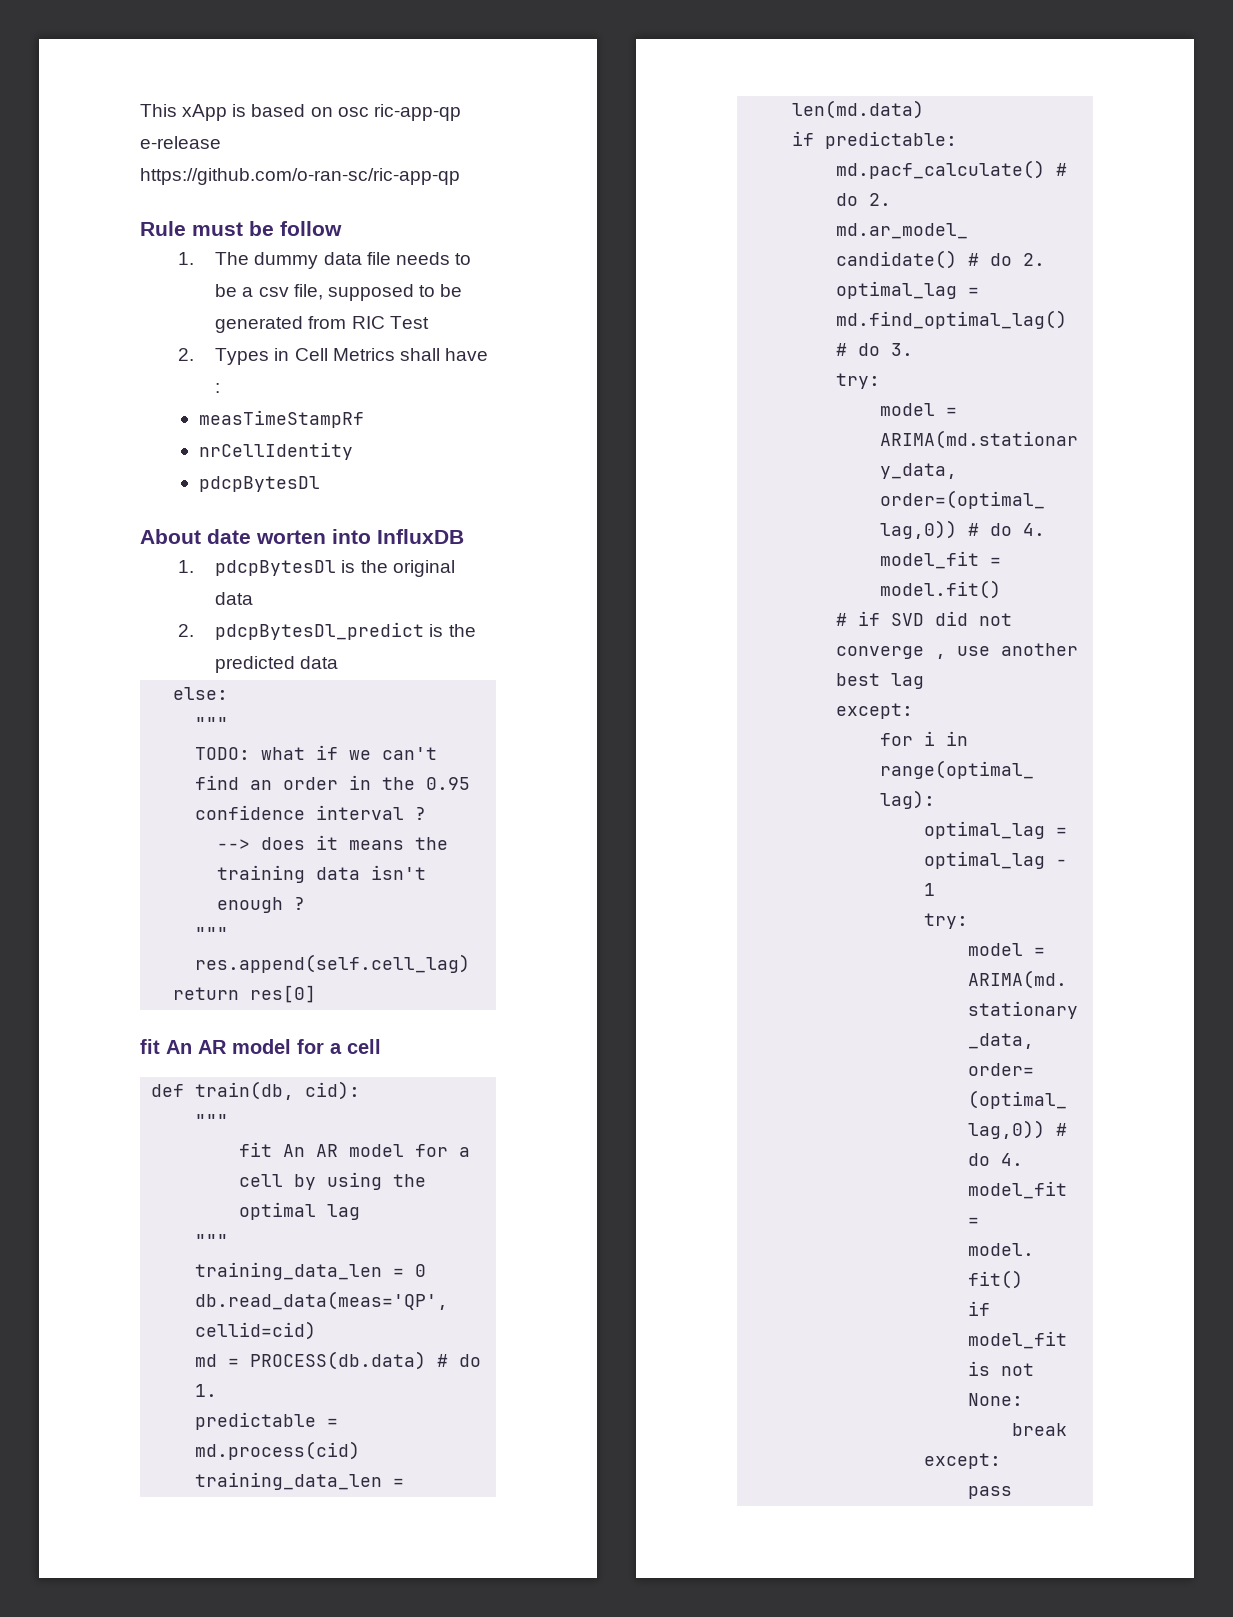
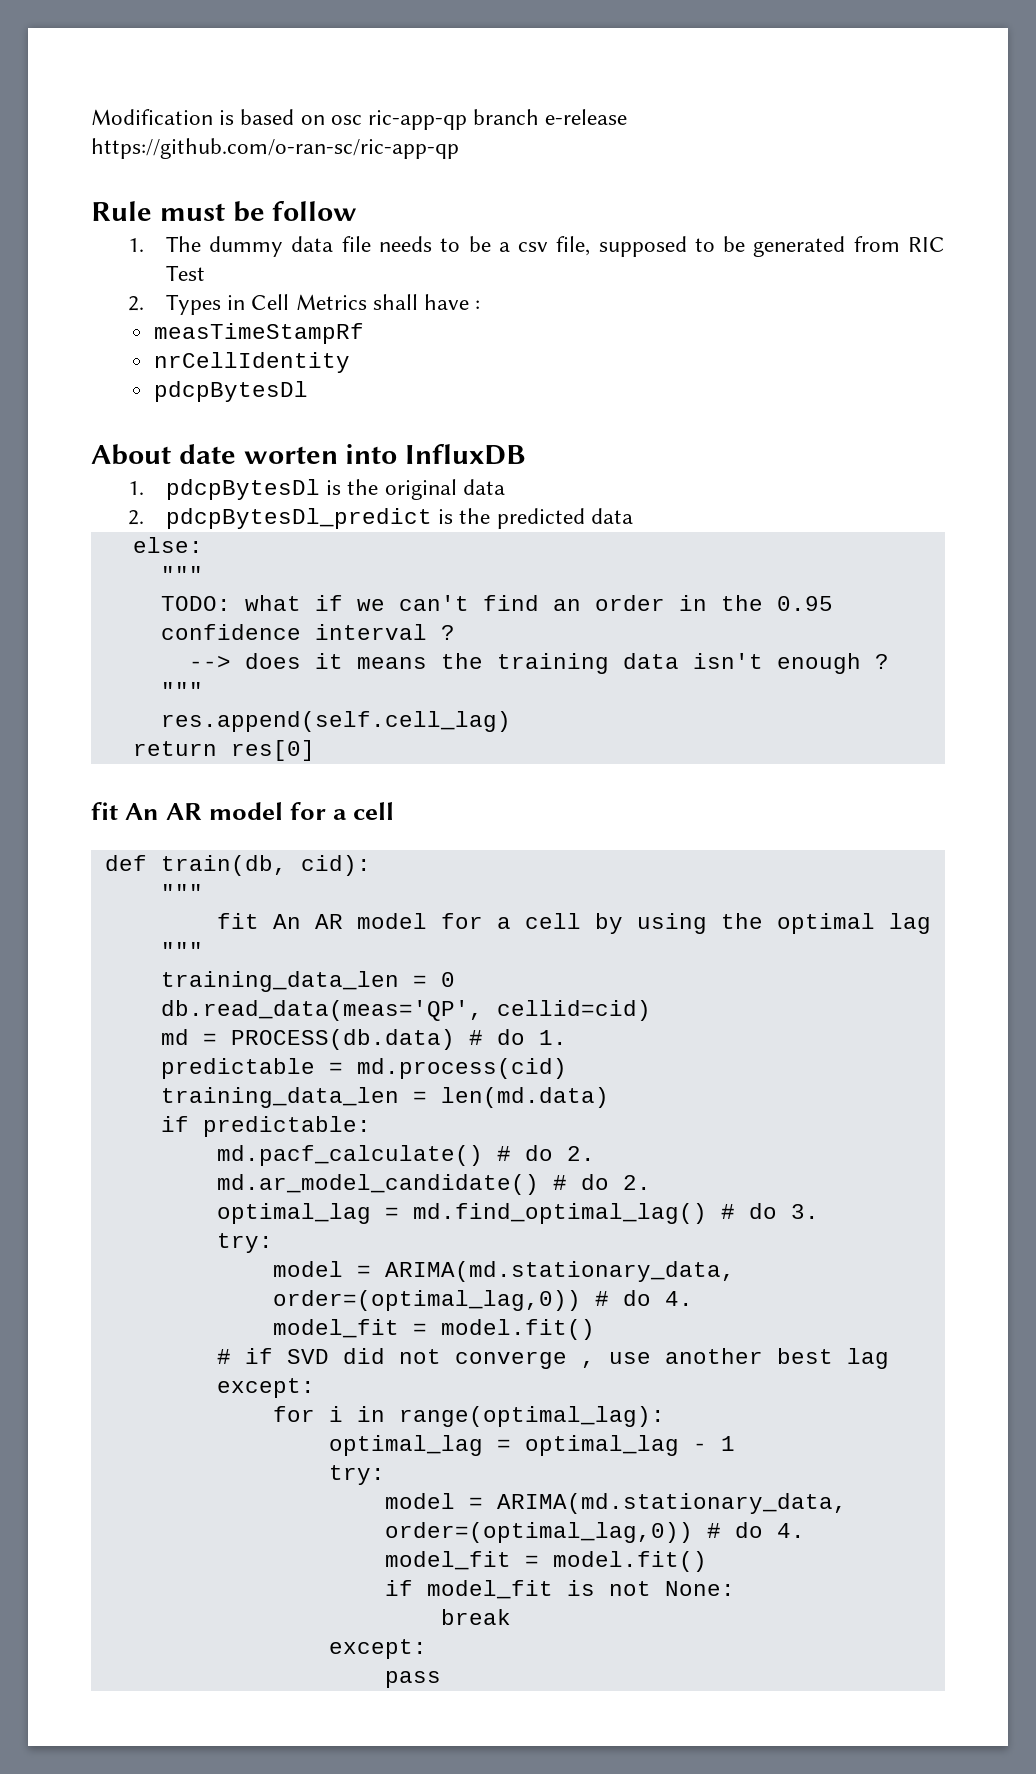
[140,104,228,121] This xApp -> [91,109,213,125] Modification
(461, 112) none -> [473,109,540,125] branch

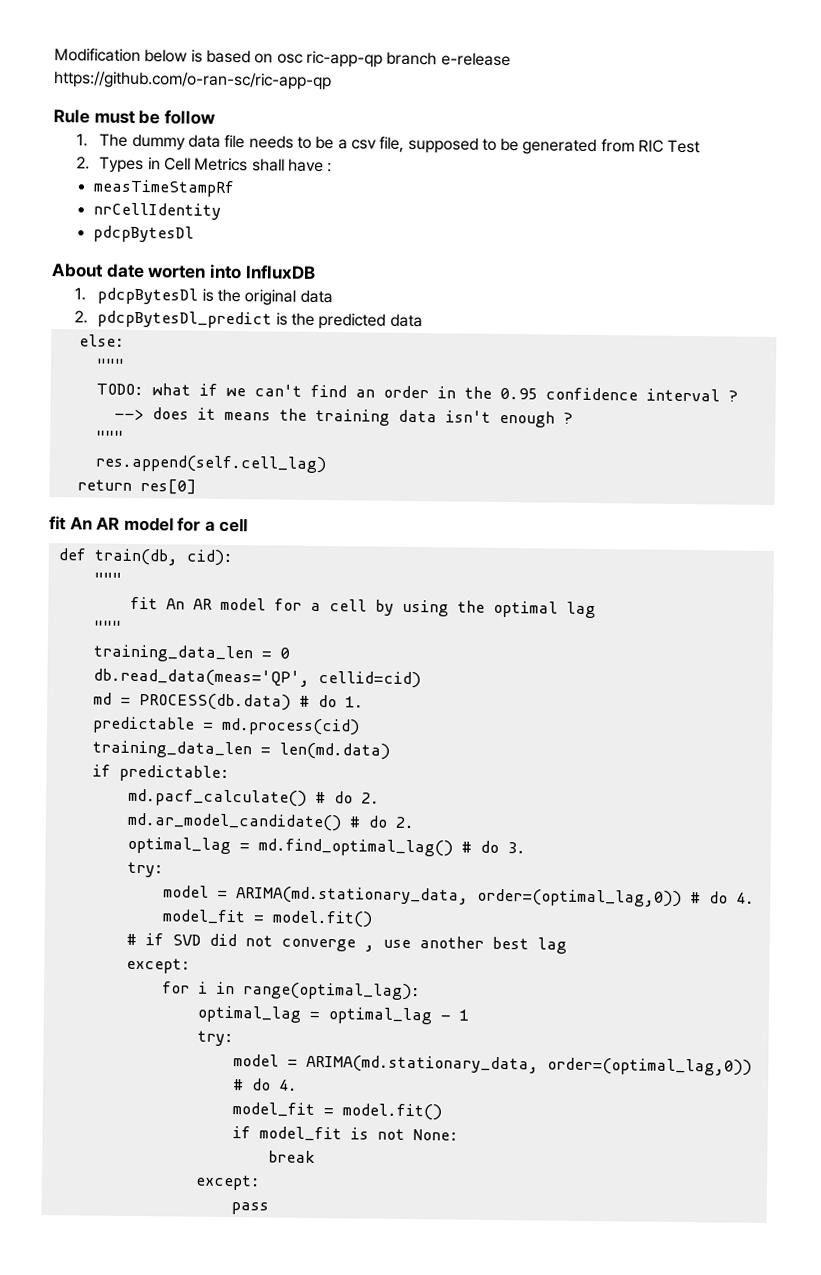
(213, 117) none -> [144,49,189,63] below

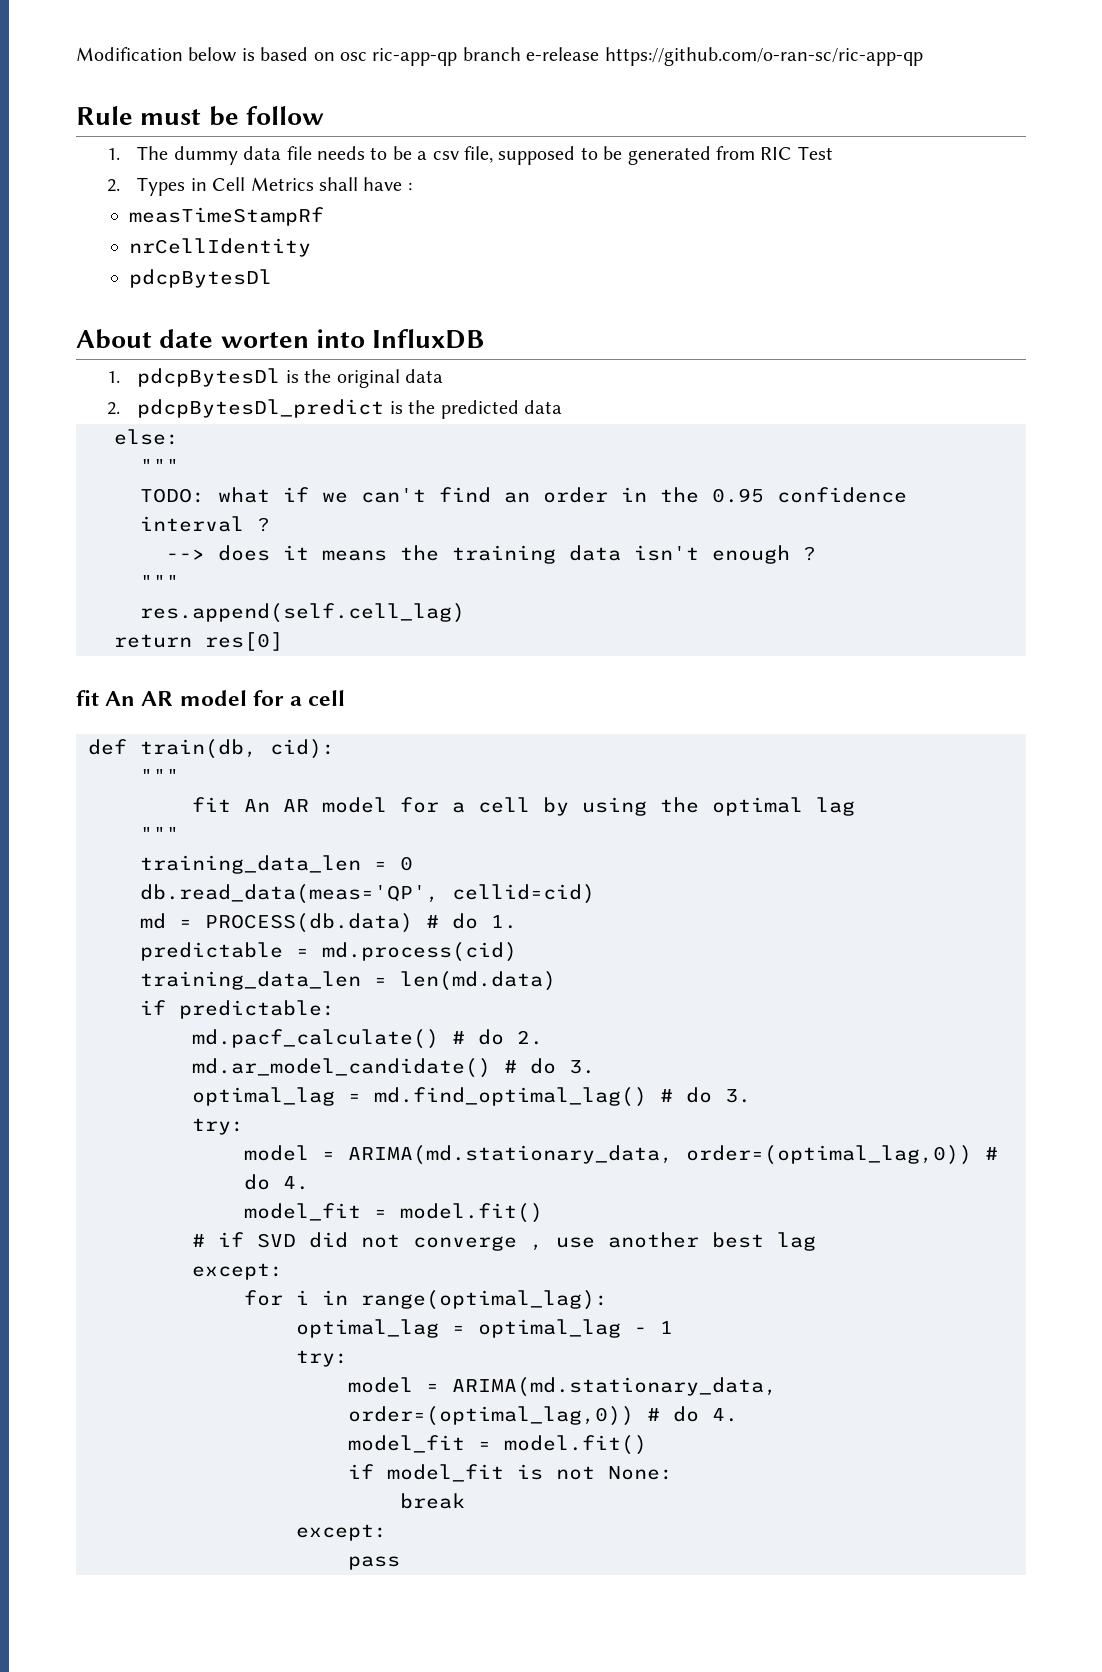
[394,816,415,829] 2. -> [569,1060,595,1074] 3.

